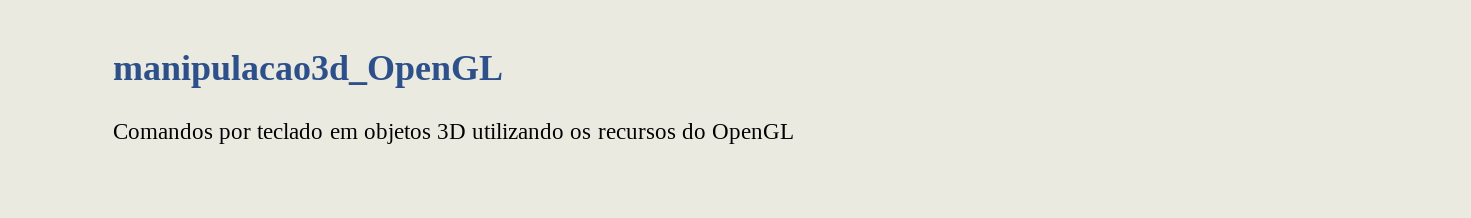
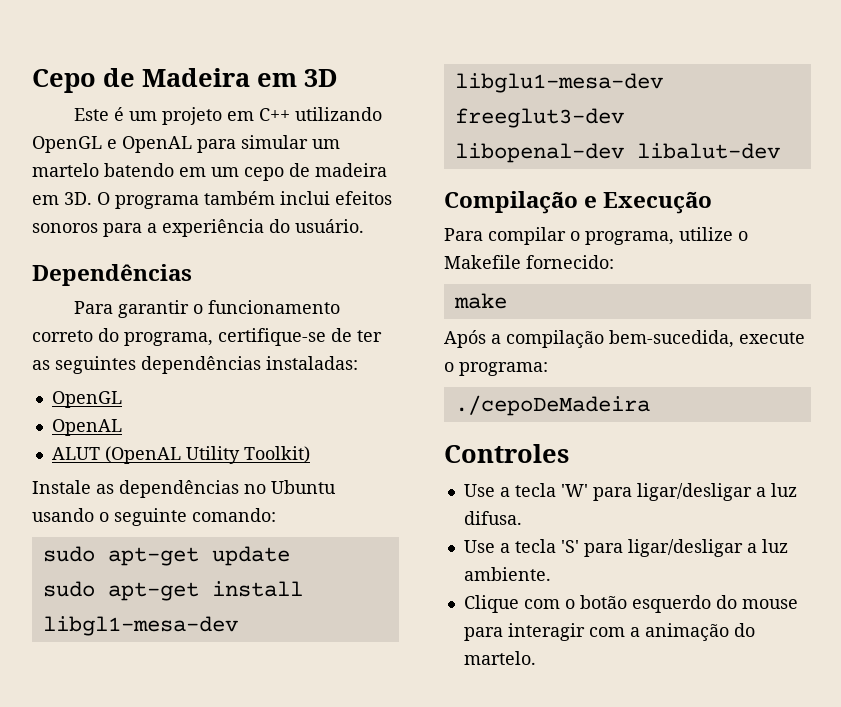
[113,55,503,88] [113,123,795,144] manipulacao3d_OpenGL // Comandos por teclado em objetos 3D utilizando os recursos do OpenGL -> [32,68,338,93] [74,107,383,125] [32,135,340,153] [32,163,387,181] [32,191,392,209] [32,219,364,237] [32,264,192,286] [74,300,341,318] [32,328,382,346] [32,356,358,374] [51,391,122,408] [51,419,122,436] [51,446,310,464] [32,480,336,498] [32,508,276,526] [42,546,290,566] [42,581,303,601] [42,616,238,636] [454,73,663,93] [454,108,624,128] [454,143,780,163] [444,191,713,214] [444,227,748,245] [444,255,614,269] [453,293,507,309] [444,330,805,348] [444,362,548,376] [454,395,650,416] [444,444,569,463] [463,483,797,501] [463,511,522,525] [463,539,788,557] [463,567,551,581] [463,595,798,613] [463,623,755,641] [463,651,536,665] Cepo de Madeira em 3D // Este é um projeto em C++ utilizando OpenGL e OpenAL para simular um martelo batendo em um cepo de madeira em 3D. O programa também inclui efeitos sonoros para a experiência do usuário. // Dependências // Para garantir o funcionamento correto do programa, certifique-se de ter as seguintes dependências instaladas: // OpenGL // OpenAL // ALUT (OpenAL Utility Toolkit) // Instale as dependências no Ubuntu usando o seguinte comando: // sudo apt-get update // sudo apt-get install libgl1-mesa-dev libglu1-mesa-dev freeglut3-dev libopenal-dev libalut-dev // Compilação e Execução // Para compilar o programa, utilize o Makefile fornecido: // make // Após a compilação bem-sucedida, execute o programa: // ./cepoDeMadeira // Controles // Use a tecla 'W' para ligar/desligar a luz difusa. // Use a tecla 'S' para ligar/desligar a luz ambiente. // Clique com o botão esquerdo do mouse para interagir com a animação do martelo.

